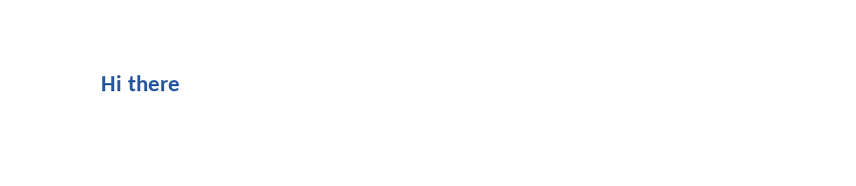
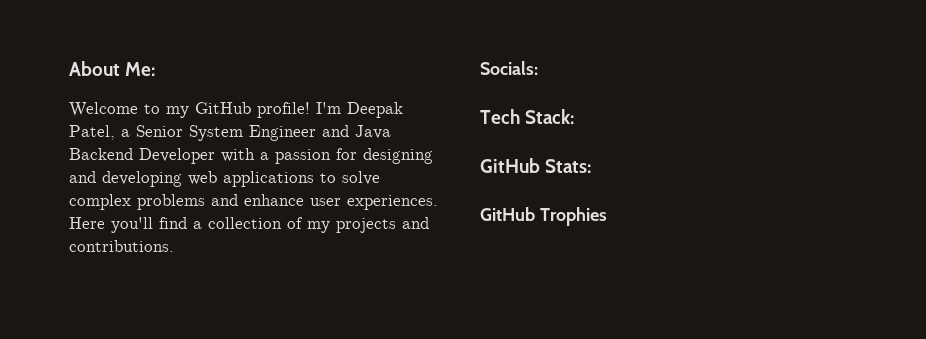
[100,75,181,92] Hi there -> [69,61,156,76] [69,102,403,118] [69,125,391,141] [69,148,433,164] [69,171,380,187] [69,194,438,210] [69,217,429,233] [69,240,174,252] [480,61,538,75] [480,109,575,124] [480,158,592,173] [480,207,607,226] About Me: // Welcome to my GitHub profile! I'm Deepak Patel, a Senior System Engineer and Java Backend Developer with a passion for designing and developing web applications to solve complex problems and enhance user experiences. Here you'll find a collection of my projects and contributions. // Socials: // Tech Stack: // GitHub Stats: // GitHub Trophies

